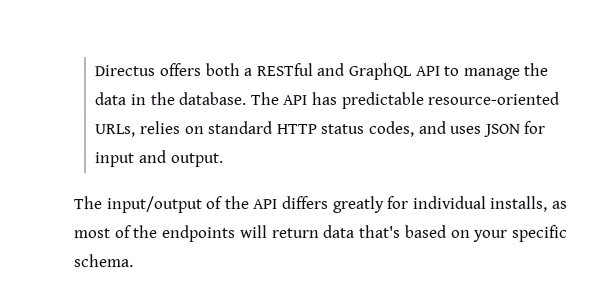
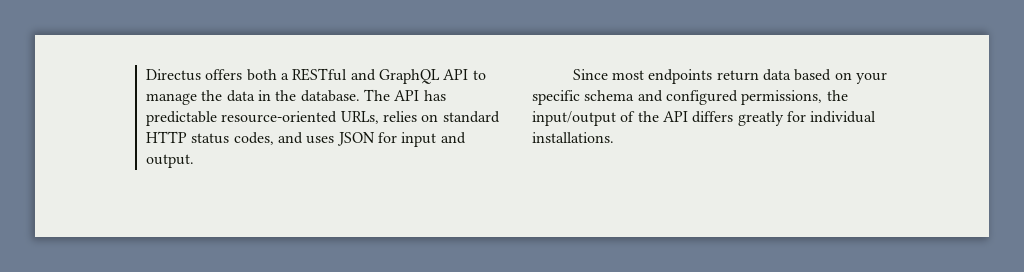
[74,196,103,210] The -> [572,69,888,84] [532,90,848,105] Since most endpoints return data based on your specific schema and configured permissions, the
[490,195,568,212] [74,224,569,243] [74,254,134,268] installs, as most of the endpoints will return data that's based on your specific schema. -> [532,132,614,143] installations.

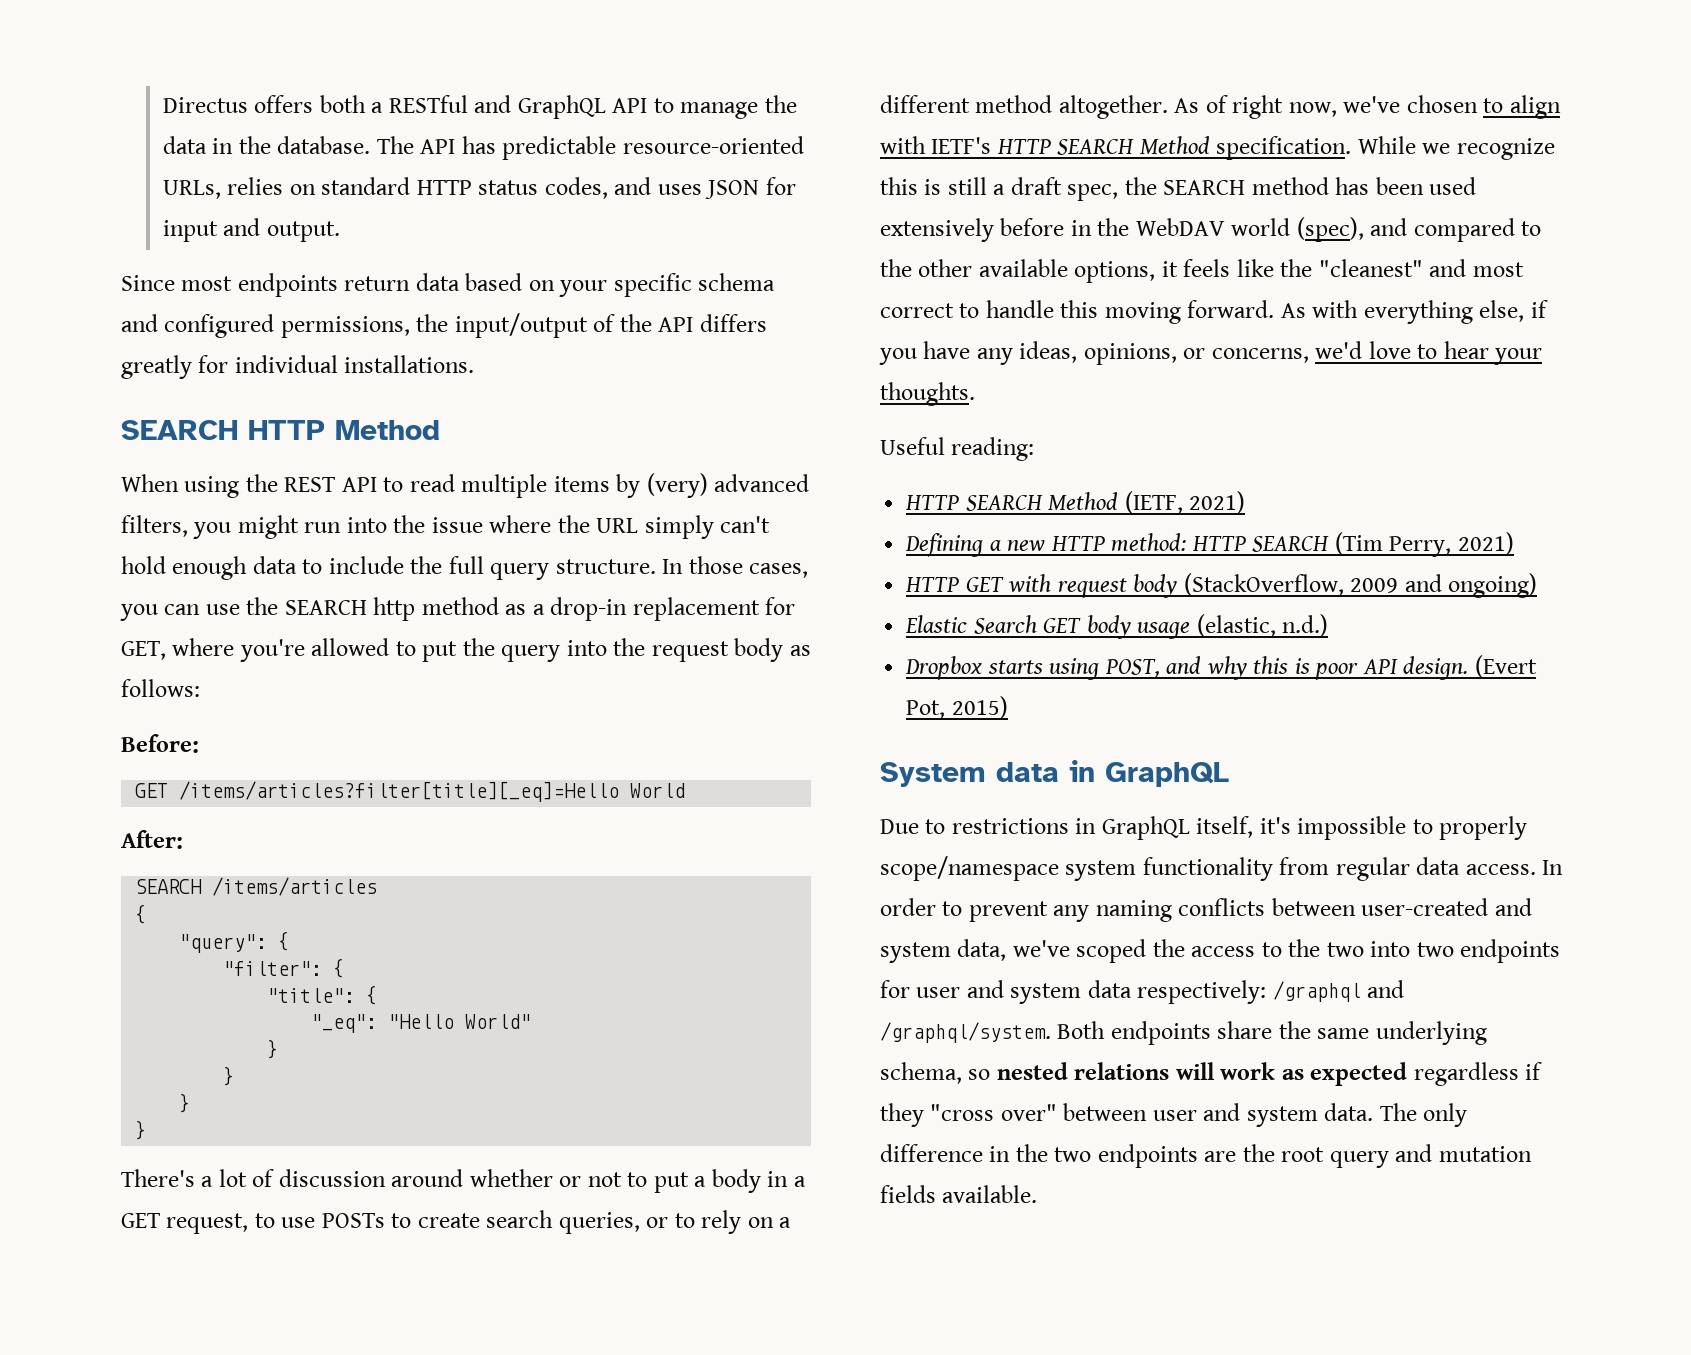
(614, 137) none -> [121,420,440,440] [121,473,810,498] [121,515,771,539] [121,556,809,580] [120,597,796,621] [121,638,811,662] [121,679,200,697] [121,734,199,753] [135,781,686,802] [121,830,183,849] [135,877,378,896] [135,904,147,924] [179,931,290,953] [223,958,345,978] [267,985,378,1005] [311,1014,532,1033] [267,1039,279,1059] [223,1066,235,1086] [179,1093,191,1113] [135,1120,147,1140] [121,1169,806,1193] [121,1210,792,1234] [880,95,1561,119] [880,136,1555,160] [880,177,1477,201] [880,217,1542,242] [880,259,1524,283] [880,300,1548,324] [879,341,1543,365] [880,382,975,406] [880,437,1035,461] [905,491,1246,514] [905,532,1514,557] [905,573,1538,598] [905,614,1329,639] [905,655,1537,680] [906,696,1008,719] [880,760,1229,787] [880,816,1528,840] [880,856,1564,881] [880,898,1532,922] [880,939,1561,963] [880,980,1405,1004] [880,1021,1487,1045] [880,1062,1543,1086] [880,1103,1468,1127] [880,1144,1532,1168] [880,1185,1038,1203] // SEARCH HTTP Method // When using the REST API to read multiple items by (very) advanced filters, you might run into the issue where the URL simply can't hold enough data to include the full query structure. In those cases, you can use the SEARCH http method as a drop-in replacement for GET, where you're allowed to put the query into the request body as follows: // Before: // GET /items/articles?filter[title][_eq]=Hello World // After: // SEARCH /items/articles // { // "query": { // "filter": { // "title": { // "_eq": "Hello World" // } // } // } // } // There's a lot of discussion around whether or not to put a body in a GET request, to use POSTs to create search queries, or to rely on a different method altogether. As of right now, we've chosen to align with IETF's HTTP SEARCH Method specification. While we recognize this is still a draft spec, the SEARCH method has been used extensively before in the WebDAV world (spec), and compared to the other available options, it feels like the "cleanest" and most correct to handle this moving forward. As with everything else, if you have any ideas, opinions, or concerns, we'd love to hear your thoughts. // Useful reading: // HTTP SEARCH Method (IETF, 2021) // Defining a new HTTP method: HTTP SEARCH (Tim Perry, 2021) // HTTP GET with request body (StackOverflow, 2009 and ongoing) // Elastic Search GET body usage (elastic, n.d.) // Dropbox starts using POST, and why this is poor API design. (Evert Pot, 2015) // System data in GraphQL // Due to restrictions in GraphQL itself, it's impossible to properly scope/namespace system functionality from regular data access. In order to prevent any naming conflicts between user-created and system data, we've scoped the access to the two into two endpoints for user and system data respectively: /graphql and /graphql/system. Both endpoints share the same underlying schema, so nested relations will work as expected regardless if they "cross over" between user and system data. The only difference in the two endpoints are the root query and mutation fields available.

